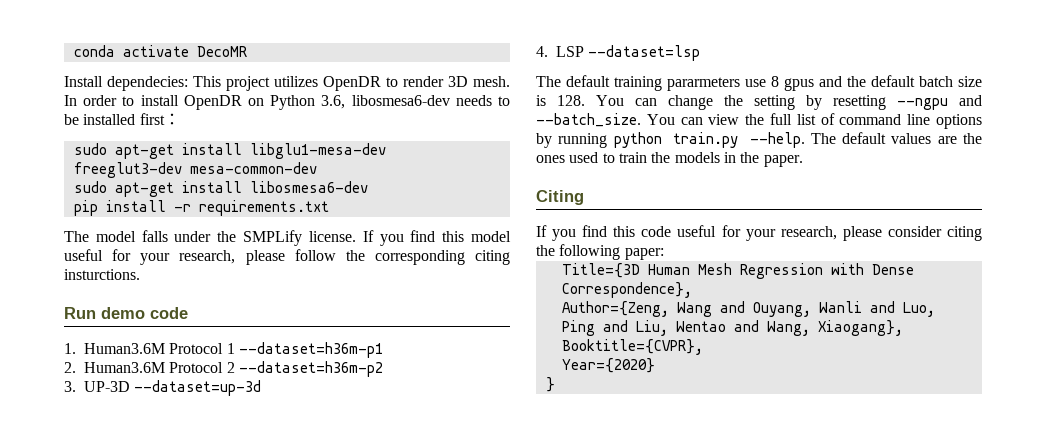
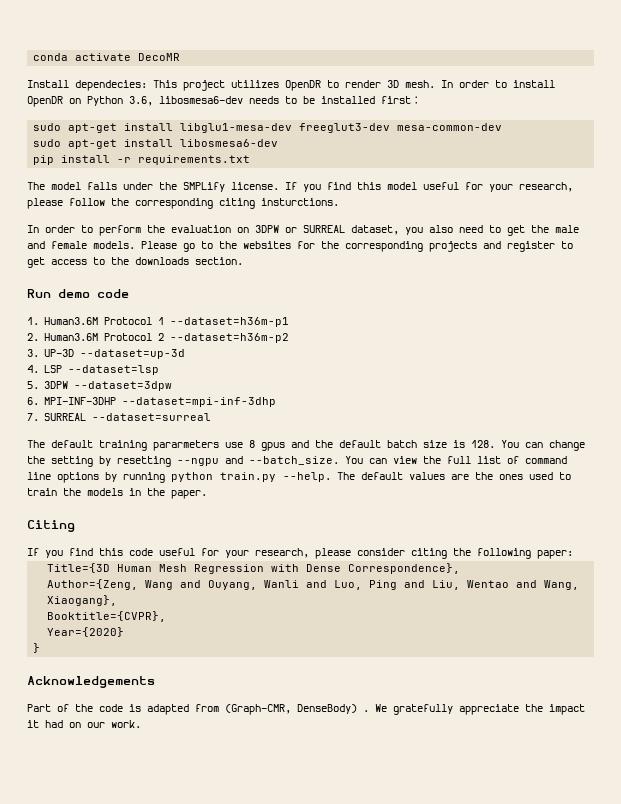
(140, 274) none -> [27,225,579,236] [27,241,573,252] [27,257,243,268] // In order to perform the evaluation on 3DPW or SURREAL dataset, you also need to get the male and female models. Please go to the websites for the corresponding projects and register to get access to the downloads section.
(701, 53) none -> [27,381,173,391] [27,397,277,407] [27,413,212,421] // 5. 3DPW --dataset=3dpw // 6. MPI-INF-3DHP --dataset=mpi-inf-3dhp // 7. SURREAL --dataset=surreal
(555, 384) none -> [27,676,155,688] [27,704,585,715] [27,720,141,728] // Acknowledgements // Part of the code is adapted from (Graph-CMR, DenseBody) . We gratefully appreciate the impact it had on our work.

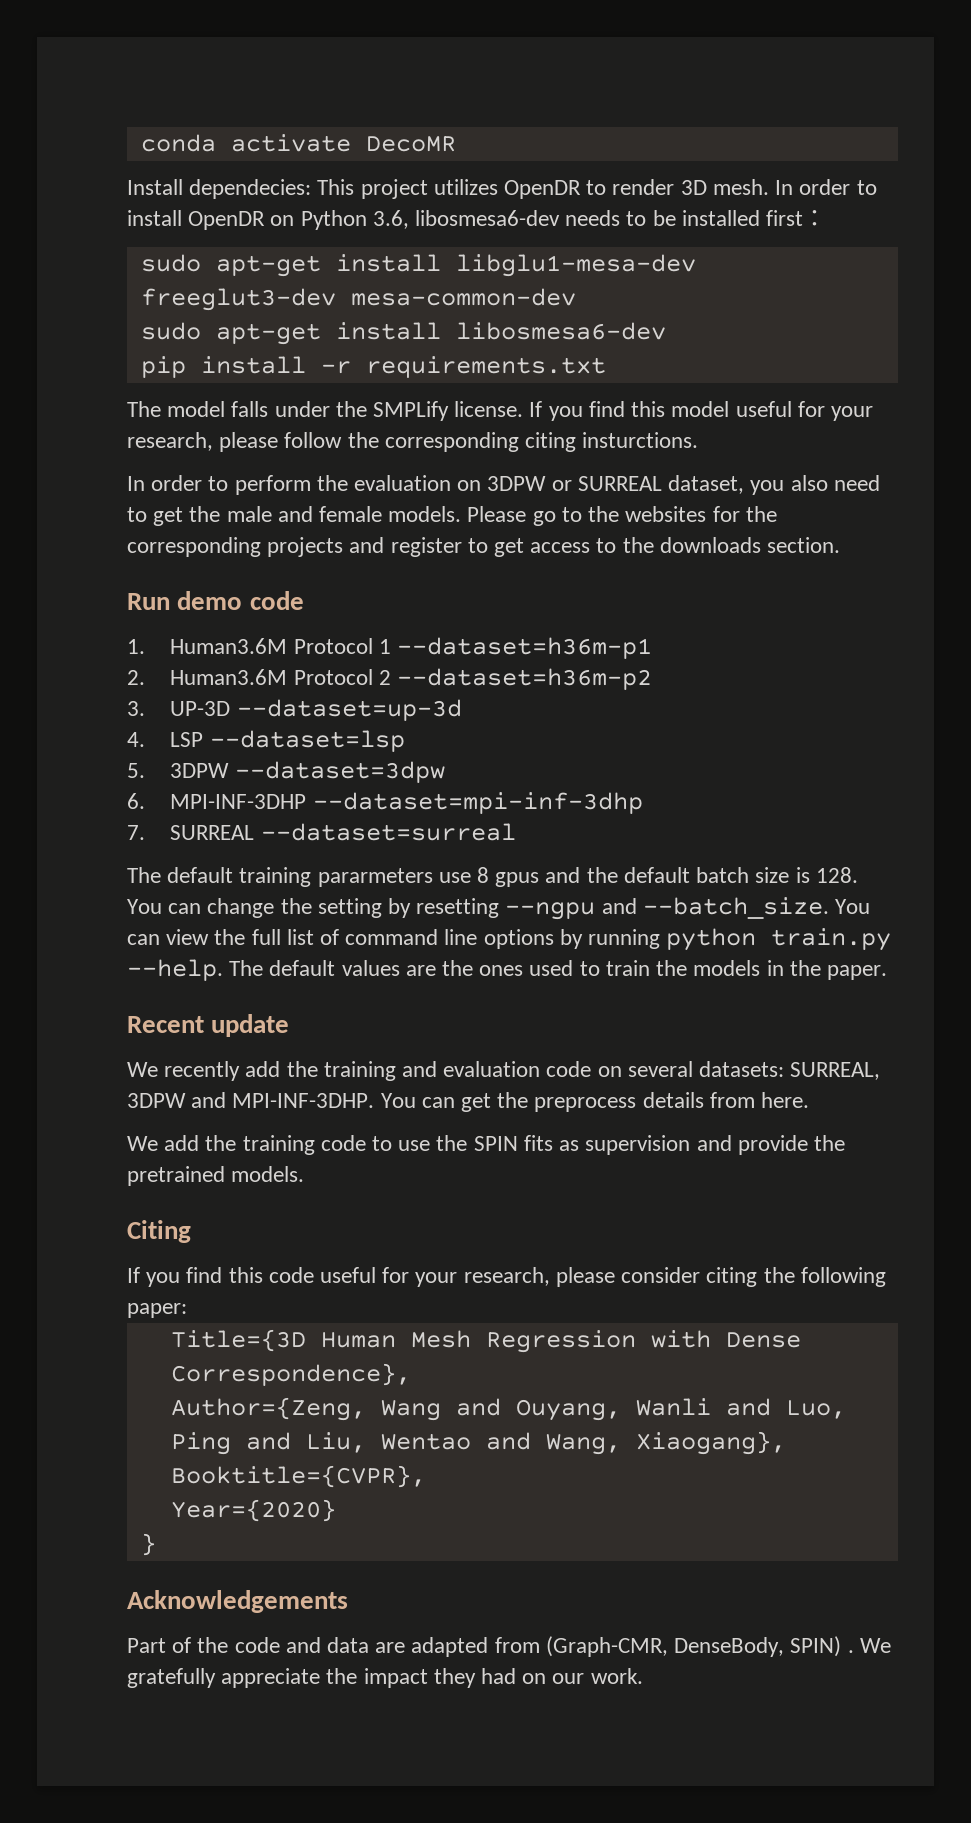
(207, 494) none -> [127,1014,290,1037] [127,1061,881,1081] [127,1092,810,1112] [127,1135,845,1155] [127,1166,305,1186] // Recent update // We recently add the training and evaluation code on several datasets: SURREAL, 3DPW and MPI-INF-3DHP. You can get the preprocess details from here. // We add the training code to use the SPIN fits as supervision and provide the pretrained models.
[129,704,141,712] is -> [285,1637,406,1653] and data are
[297,704,357,714] DenseBody) -> [674,1636,842,1657] DenseBody, SPIN)
[27,720,39,728] it -> [433,1668,476,1688] they

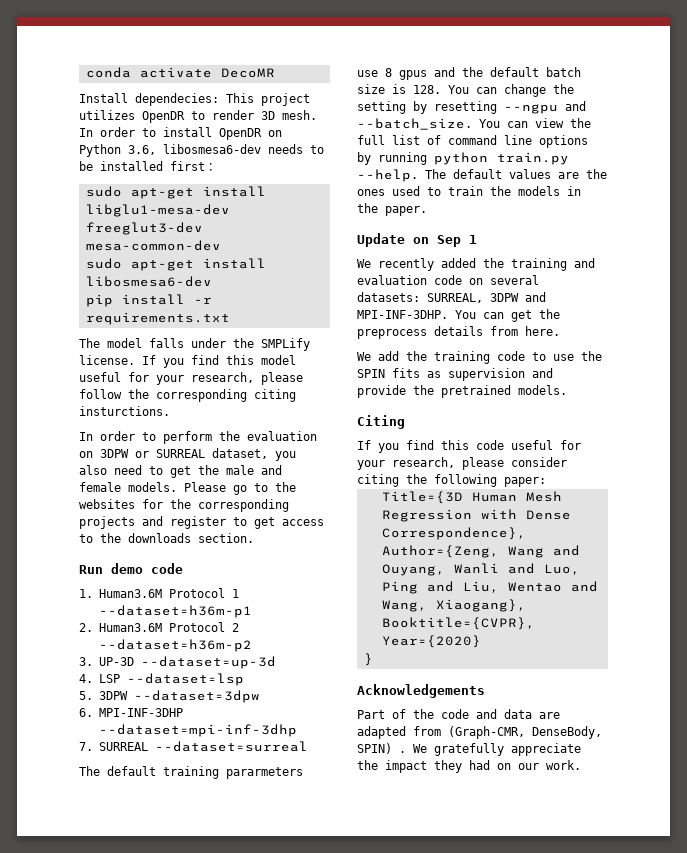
[127,1014,290,1037] Recent update -> [357,233,477,247] Update on Sep 1
[245,1061,281,1077] add -> [441,258,476,268] added

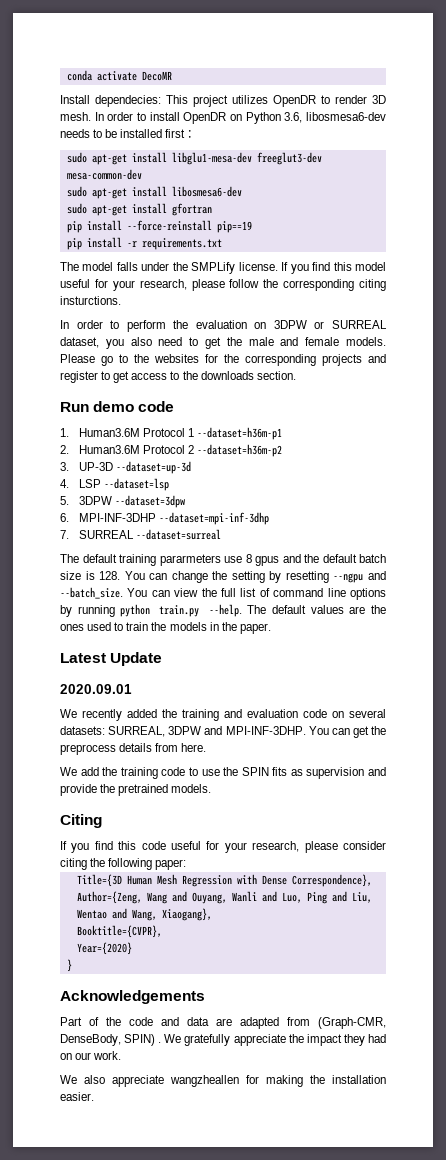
(212, 281) none -> [66,203,212,216] [66,220,252,233] // sudo apt-get install gfortran // pip install --force-reinstall pip==19
(427, 211) none -> [60,653,106,663] Latest
[413,235,477,247] on Sep 1 -> [60,684,132,694] // 2020.09.01
(581, 765) none -> [60,1075,386,1087] [60,1092,94,1101] // We also appreciate wangzheallen for making the installation easier.

